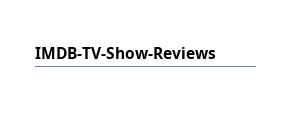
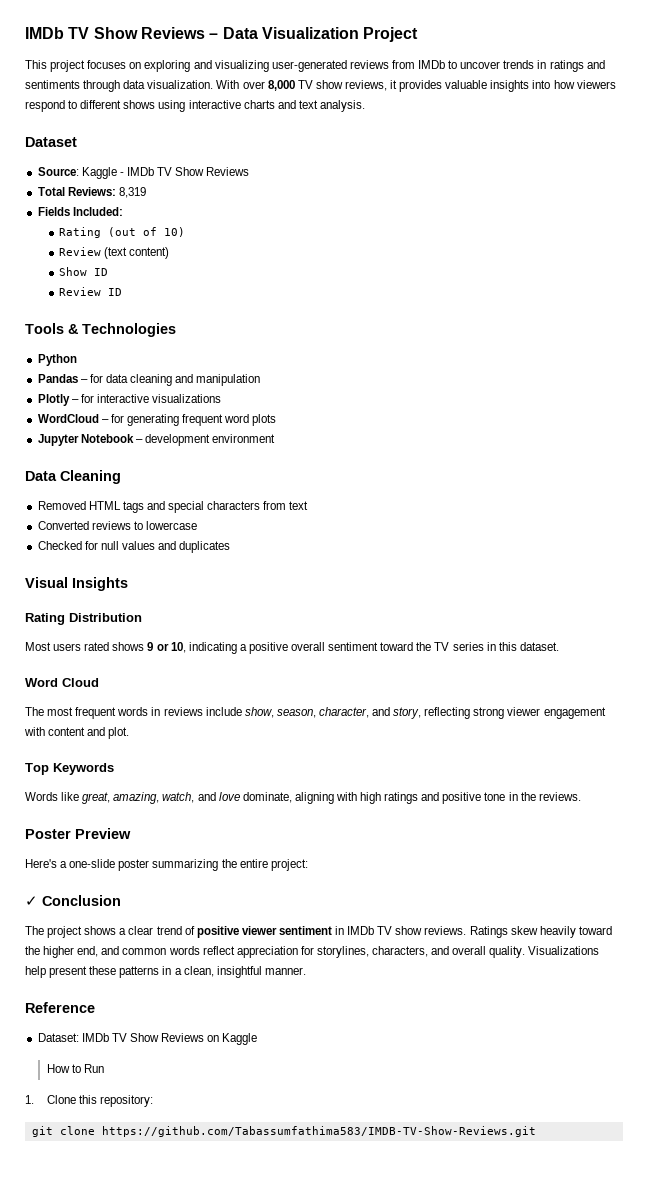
[35,47,216,59] IMDB-TV-Show-Reviews -> [25,27,419,42] [25,60,605,72] [25,80,616,92] [25,100,365,112] [25,137,77,147] [37,167,250,179] [37,187,146,198] [37,207,123,216] [59,227,186,238] [59,247,170,259] [59,267,109,276] [59,287,123,296] [25,323,176,337] [37,354,77,366] [37,374,261,386] [37,394,222,406] [37,414,277,426] [37,434,276,446] [25,470,121,484] [37,501,309,513] [37,521,197,530] [37,541,231,553] [25,577,128,591] [25,613,142,625] [25,642,559,654] [25,678,99,687] [25,707,606,719] [24,727,130,739] [25,763,114,775] [25,792,581,804] [25,828,131,839] [25,859,308,871] [25,895,121,906] [25,926,612,938] [25,946,600,958] [25,966,306,978] [25,1002,95,1013] [37,1033,258,1045] [46,1064,104,1073] [25,1095,153,1107] [31,1126,536,1137] IMDb TV Show Reviews – Data Visualization Project // This project focuses on exploring and visualizing user-generated reviews from IMDb to uncover trends in ratings and sentiments through data visualization. With over 8,000 TV show reviews, it provides valuable insights into how viewers respond to different shows using interactive charts and text analysis. // Dataset // Source: Kaggle - IMDb TV Show Reviews // Total Reviews: 8,319 // Fields Included: // Rating (out of 10) // Review (text content) // Show ID // Review ID // Tools & Technologies // Python // Pandas – for data cleaning and manipulation // Plotly – for interactive visualizations // WordCloud – for generating frequent word plots // Jupyter Notebook – development environment // Data Cleaning // Removed HTML tags and special characters from text // Converted reviews to lowercase // Checked for null values and duplicates // Visual Insights // Rating Distribution // Most users rated shows 9 or 10, indicating a positive overall sentiment toward the TV series in this dataset. // Word Cloud // The most frequent words in reviews include show, season, character, and story, reflecting strong viewer engagement with content and plot. // Top Keywords // Words like great, amazing, watch, and love dominate, aligning with high ratings and positive tone in the reviews. // Poster Preview // Here's a one-slide poster summarizing the entire project: // ✓ Conclusion // The project shows a clear trend of positive viewer sentiment in IMDb TV show reviews. Ratings skew heavily toward the higher end, and common words reflect appreciation for storylines, characters, and overall quality. Visualizations help present these patterns in a clean, insightful manner. // Reference // Dataset: IMDb TV Show Reviews on Kaggle // How to Run // 1. Clone this repository: // git clone https://github.com/Tabassumfathima583/IMDB-TV-Show-Reviews.git

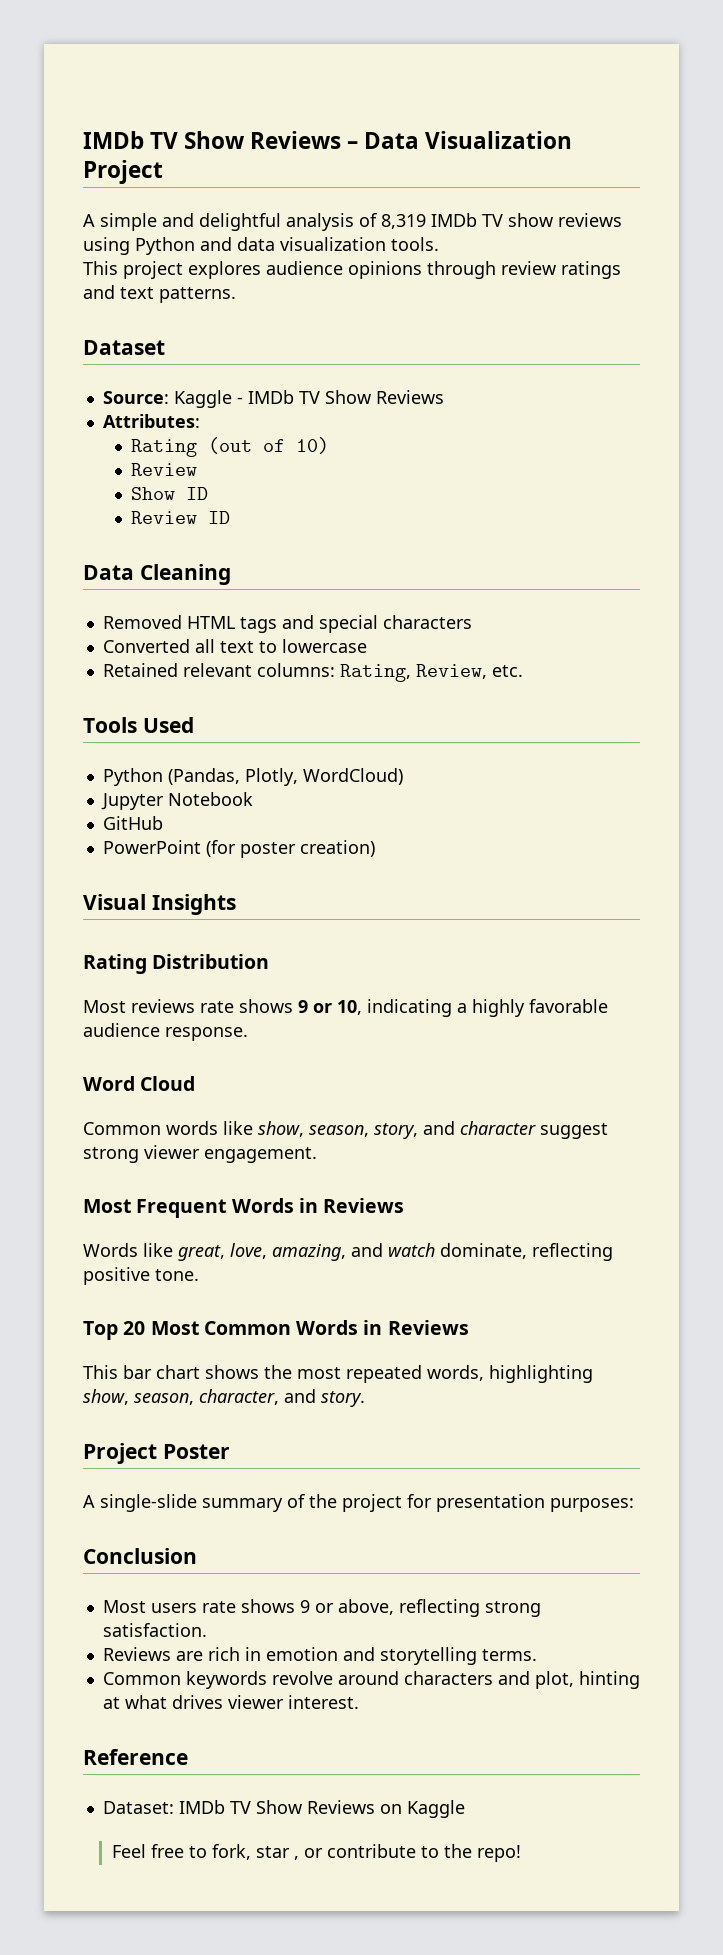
[25,60,605,72] [25,80,616,92] [25,100,365,112] This project focuses on exploring and visualizing user-generated reviews from IMDb to uncover trends in ratings and sentiments through data visualization. With over 8,000 TV show reviews, it provides valuable insights into how viewers respond to different shows using interactive charts and text analysis. -> [83,213,622,231] [83,237,439,255] [83,261,621,279] [83,285,236,303] A simple and delightful analysis of 8,319 IMDb TV show reviews using Python and data visualization tools. // This project explores audience opinions through review ratings and text patterns.
[37,187,146,198] [37,207,123,216] Total Reviews: 8,319 // Fields Included: -> [102,414,200,428] Attributes:
[104,247,170,259] (text content) -> (198, 469) none
[25,323,176,337] [37,354,77,366] [37,374,261,386] [37,394,222,406] [37,414,277,426] [37,434,276,446] // Tools & Technologies // Python // Pandas – for data cleaning and manipulation // Plotly – for interactive visualizations // WordCloud – for generating frequent word plots // Jupyter Notebook – development environment -> (231, 517) none
[263,501,309,510] from text -> (472, 622) none
[91,521,131,530] reviews -> [194,639,254,653] all text
[37,541,231,553] Checked for null values and duplicates -> [102,663,523,682] [83,717,194,733] [102,768,403,786] [100,792,253,810] [102,816,163,830] [102,840,375,858] Retained relevant columns: Rating, Review, etc. // Tools Used // Python (Pandas, Plotly, WordCloud) // Jupyter Notebook // GitHub // PowerPoint (for poster creation)
[53,642,110,651] users rated -> [131,999,234,1013] reviews rate
[248,642,559,654] [25,678,99,687] [25,707,606,719] [24,727,130,739] [25,763,114,775] [25,792,581,804] [25,828,131,839] [25,859,308,871] [25,895,121,906] [25,926,612,938] [25,946,600,958] [25,966,306,978] positive overall sentiment toward the TV series in this dataset. // Word Cloud // The most frequent words in reviews include show, season, character, and story, reflecting strong viewer engagement with content and plot. // Top Keywords // Words like great, amazing, watch, and love dominate, aligning with high ratings and positive tone in the reviews. // Poster Preview // Here's a one-slide poster summarizing the entire project: // ✓ Conclusion // The project shows a clear trend of positive viewer sentiment in IMDb TV show reviews. Ratings skew heavily toward the higher end, and common words reflect appreciation for storylines, characters, and overall quality. Visualizations help present these patterns in a clean, insightful manner. -> [472,999,608,1017] [83,1023,248,1041] [83,1076,196,1091] [83,1121,608,1139] [83,1145,317,1163] [83,1198,405,1218] [83,1243,613,1261] [83,1267,199,1285] [83,1320,469,1340] [83,1365,593,1383] [83,1389,365,1407] [83,1443,230,1464] [83,1494,634,1512] [83,1548,197,1564] [102,1599,541,1617] [102,1623,207,1637] [102,1647,537,1665] [102,1671,640,1689] [102,1695,359,1709] highly favorable audience response. // Word Cloud // Common words like show, season, story, and character suggest strong viewer engagement. // Most Frequent Words in Reviews // Words like great, love, amazing, and watch dominate, reflecting positive tone. // Top 20 Most Common Words in Reviews // This bar chart shows the most repeated words, highlighting show, season, character, and story. // Project Poster // A single-slide summary of the project for presentation purposes: // Conclusion // Most users rate shows 9 or above, reflecting strong satisfaction. // Reviews are rich in emotion and storytelling terms. // Common keywords revolve around characters and plot, hinting at what drives viewer interest.
[46,1064,104,1073] [25,1095,153,1107] [31,1126,536,1137] How to Run // 1. Clone this repository: // git clone https://github.com/Tabassumfathima583/IMDB-TV-Show-Reviews.git -> [111,1844,521,1862] Feel free to fork, star , or contribute to the repo!

